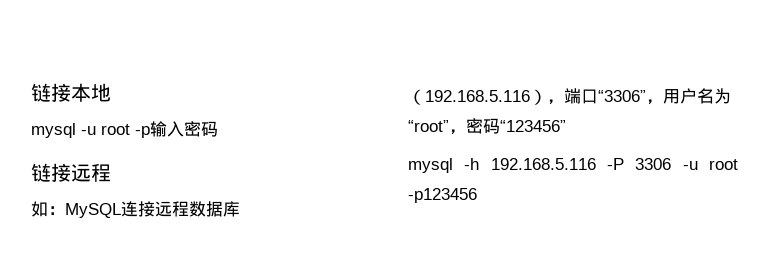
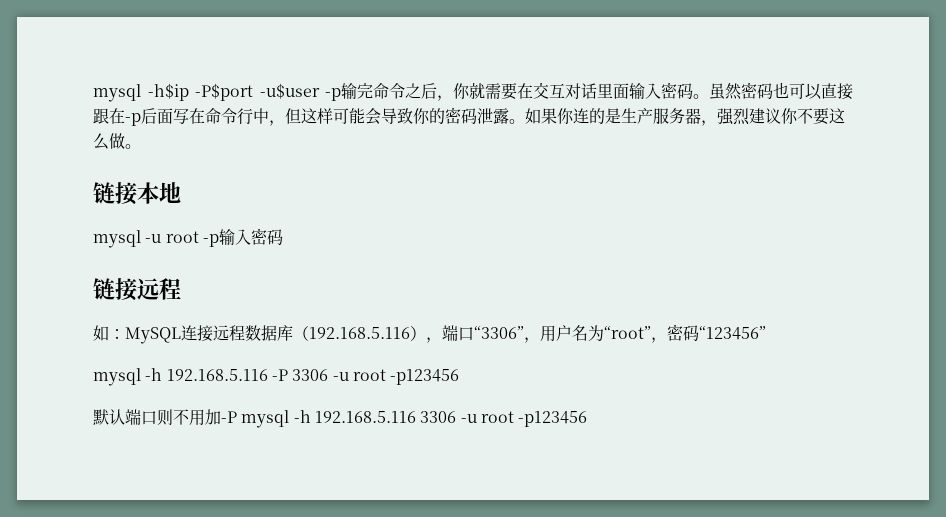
(31, 92) none -> [93,82,853,102] [93,107,845,126] [93,133,141,150] mysql -h$ip -P$port -u$user -p输完命令之后，你就需要在交互对话里面输入密码。虽然密码也可以直接跟在-p后面写在命令行中，但这样可能会导致你的密码泄露。如果你连的是生产服务器，强烈建议你不要这么做。 //
(477, 195) none -> [93,409,588,428] // 默认端口则不用加-P mysql -h 192.168.5.116 3306 -u root -p123456

